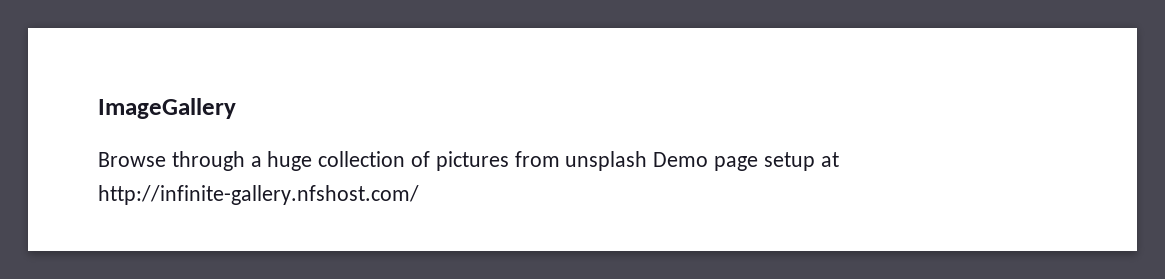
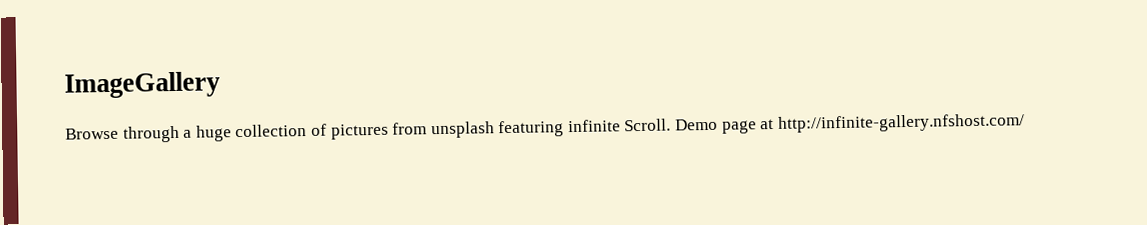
(648, 161) none -> [498,118,672,138] featuring infinite Scroll.
[763,152,815,171] setup -> (757, 127) none

